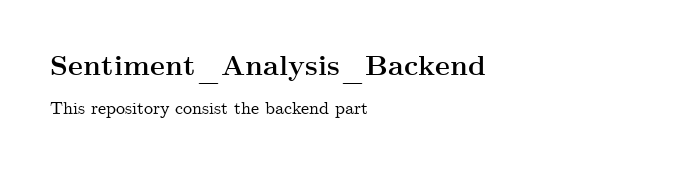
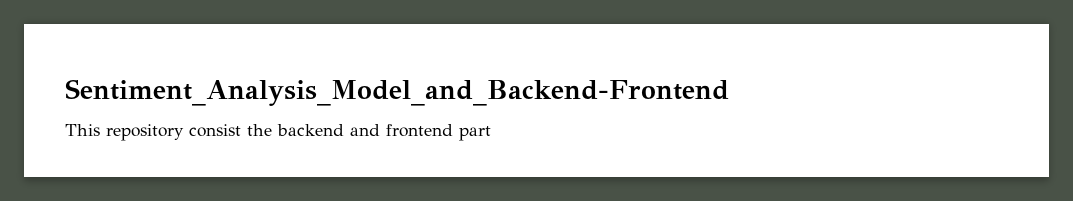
[50,56,486,84] Sentiment_Analysis_Backend -> [65,79,729,106] Sentiment_Analysis_Model_and_Backend-Frontend
(329, 108) none -> [350,124,453,137] and frontend

